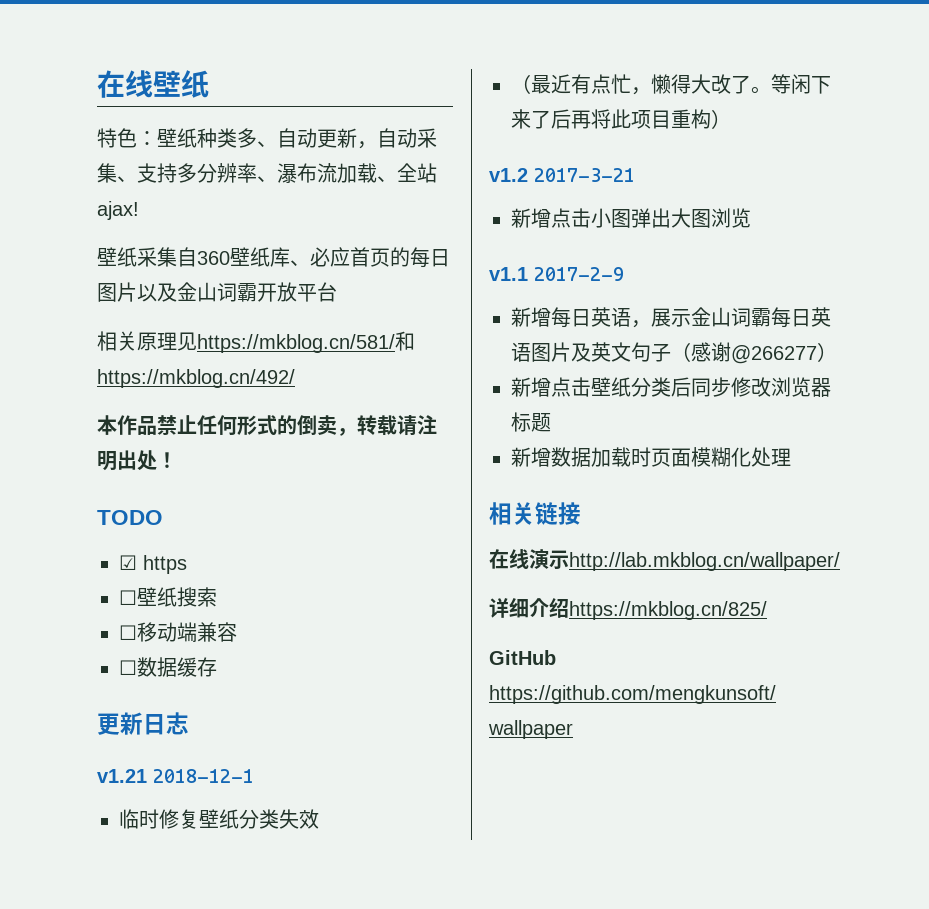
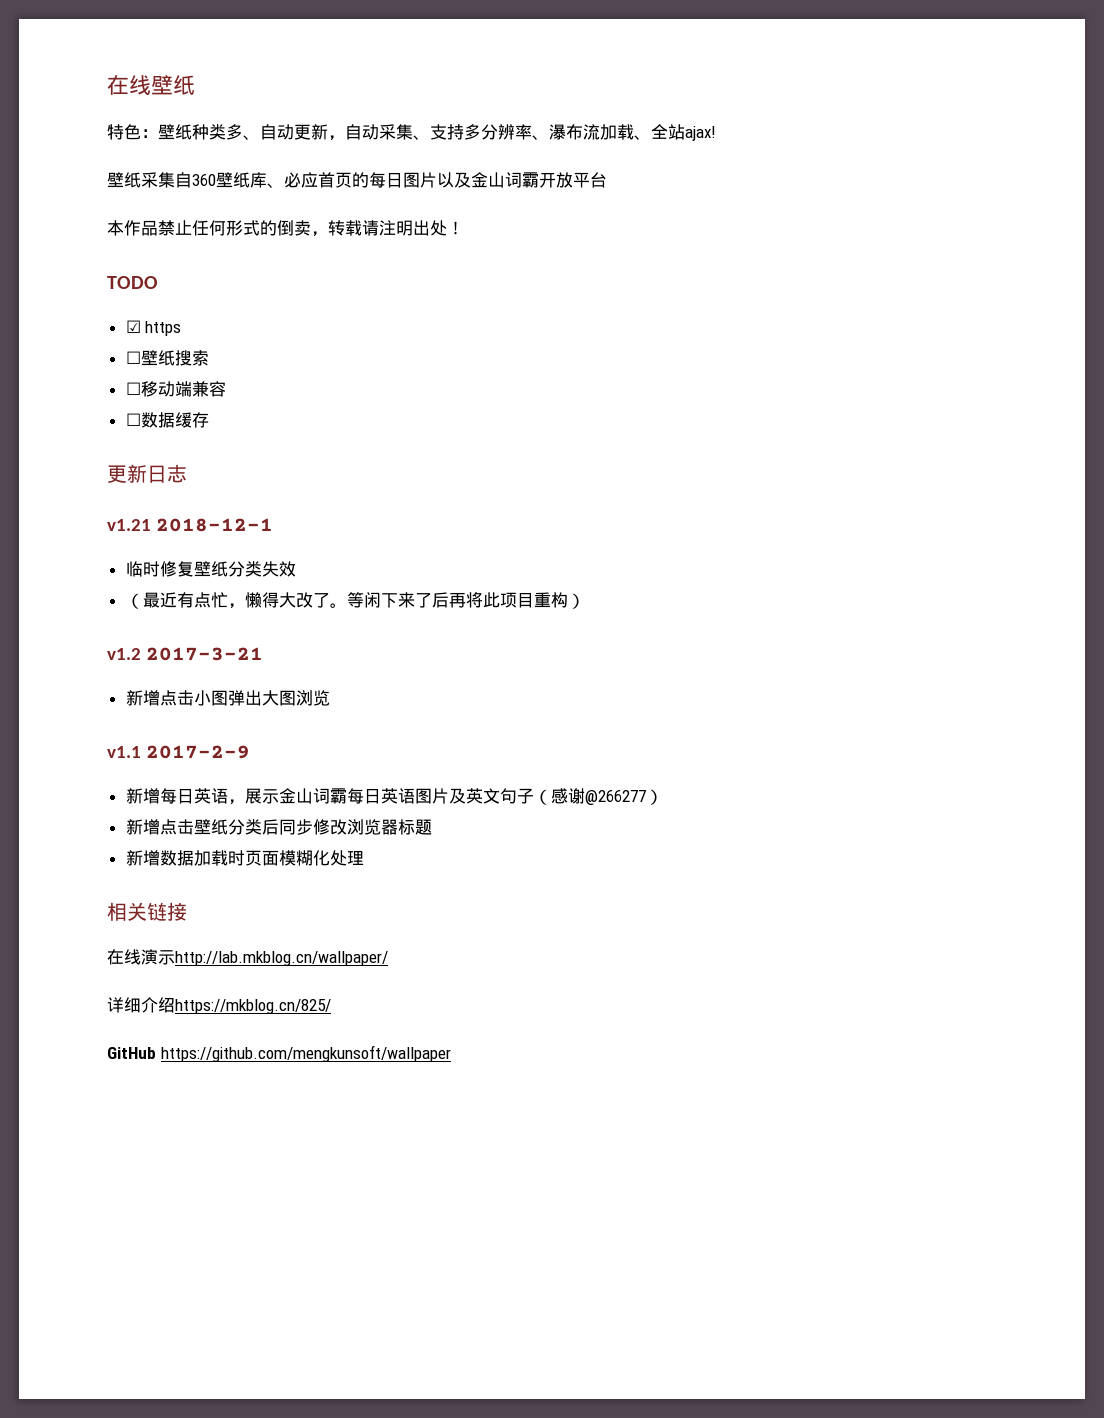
[97,331,415,353] [97,369,295,388] // 相关原理见https://mkblog.cn/581/和https://mkblog.cn/492/ -> (607, 180) none

